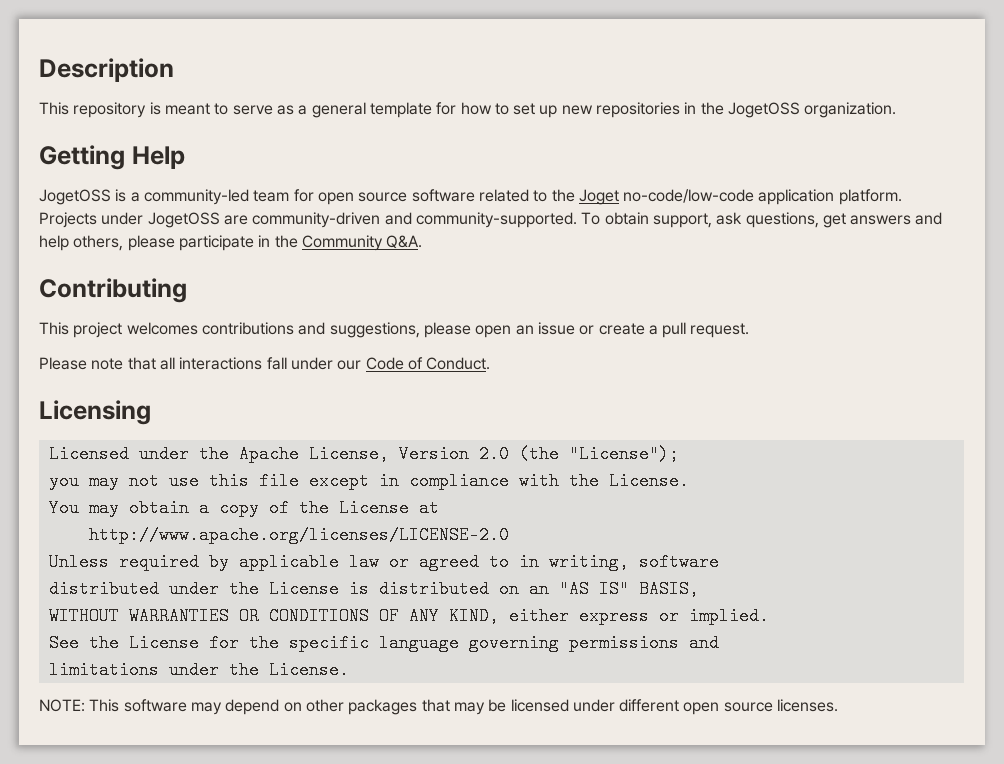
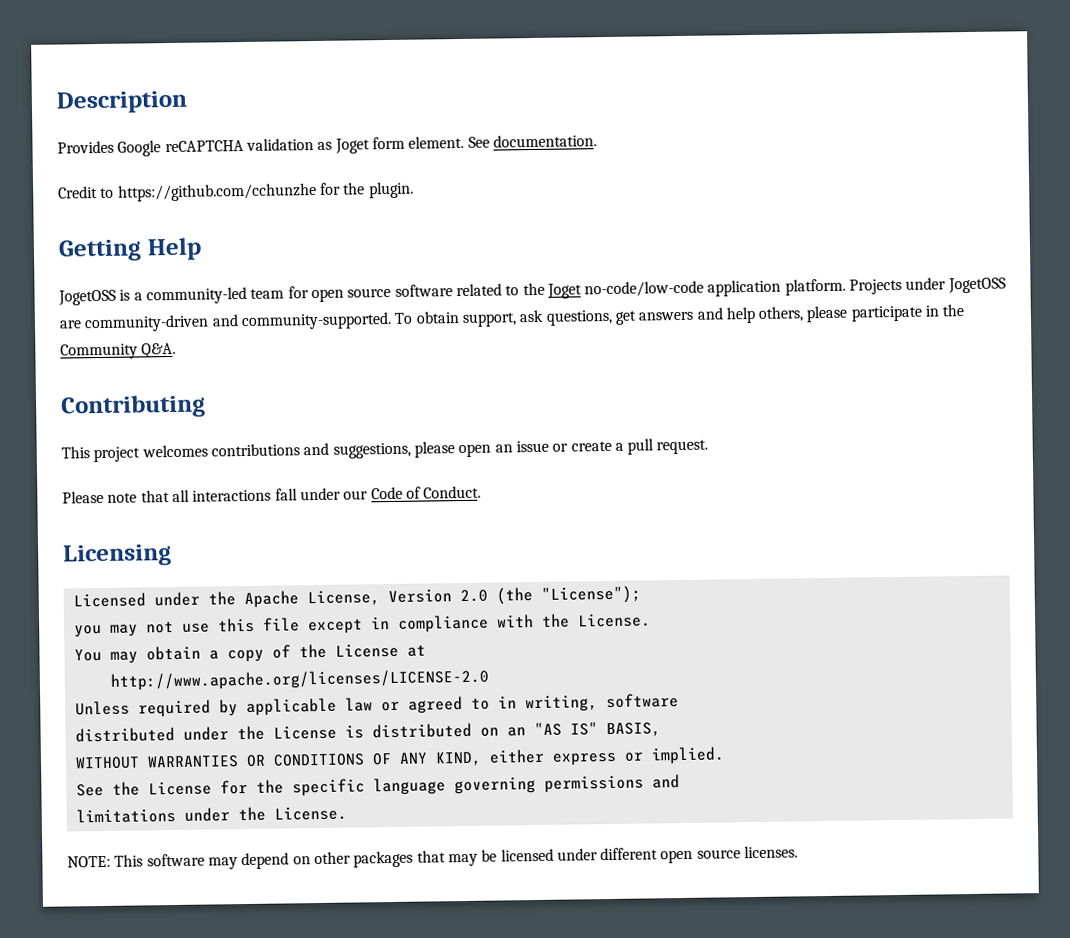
[39,102,897,118] This repository is meant to serve as a general template for how to set up new repositories in the JogetOSS organization. -> [57,134,597,157] [58,181,414,202] Provides Google reCAPTCHA validation as Joget form element. See documentation. // Credit to https://github.com/cchunzhe for the plugin.

